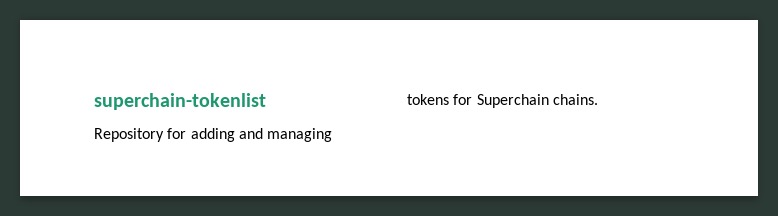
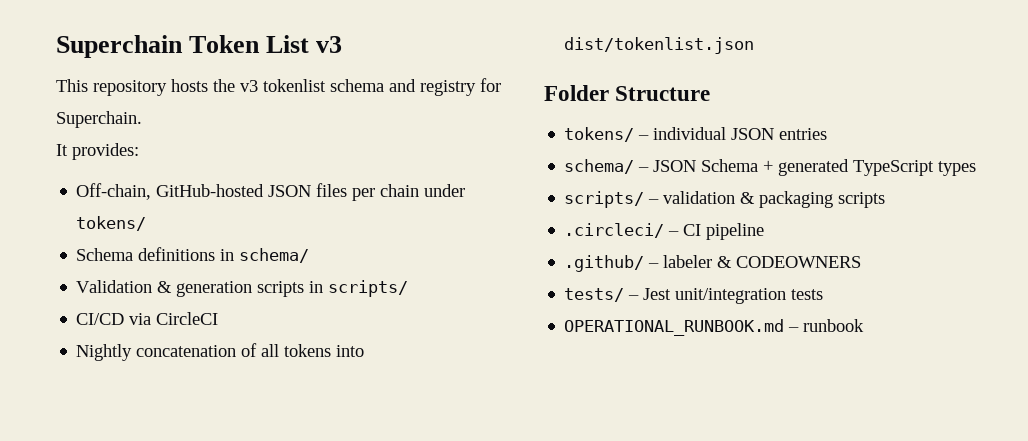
[94,93,266,110] [94,128,333,142] [407,94,598,108] superchain-tokenlist // Repository for adding and managing tokens for Superchain chains. -> [56,35,343,58] [56,78,501,96] [56,111,142,128] [56,143,139,160] [76,183,466,201] [76,216,147,231] [76,247,310,263] [76,280,409,297] [76,312,219,325] [76,343,365,361] [564,37,755,54] [544,85,711,101] [564,127,828,142] [564,159,977,176] [564,191,886,208] [564,223,765,240] [564,255,862,272] [564,288,824,304] [564,319,865,336] Superchain Token List v3 // This repository hosts the v3 tokenlist schema and registry for Superchain. // It provides: // Off-chain, GitHub-hosted JSON files per chain under tokens/ // Schema definitions in schema/ // Validation & generation scripts in scripts/ // CI/CD via CircleCI // Nightly concatenation of all tokens into dist/tokenlist.json // Folder Structure // tokens/ – individual JSON entries // schema/ – JSON Schema + generated TypeScript types // scripts/ – validation & packaging scripts // .circleci/ – CI pipeline // .github/ – labeler & CODEOWNERS // tests/ – Jest unit/integration tests // OPERATIONAL_RUNBOOK.md – runbook

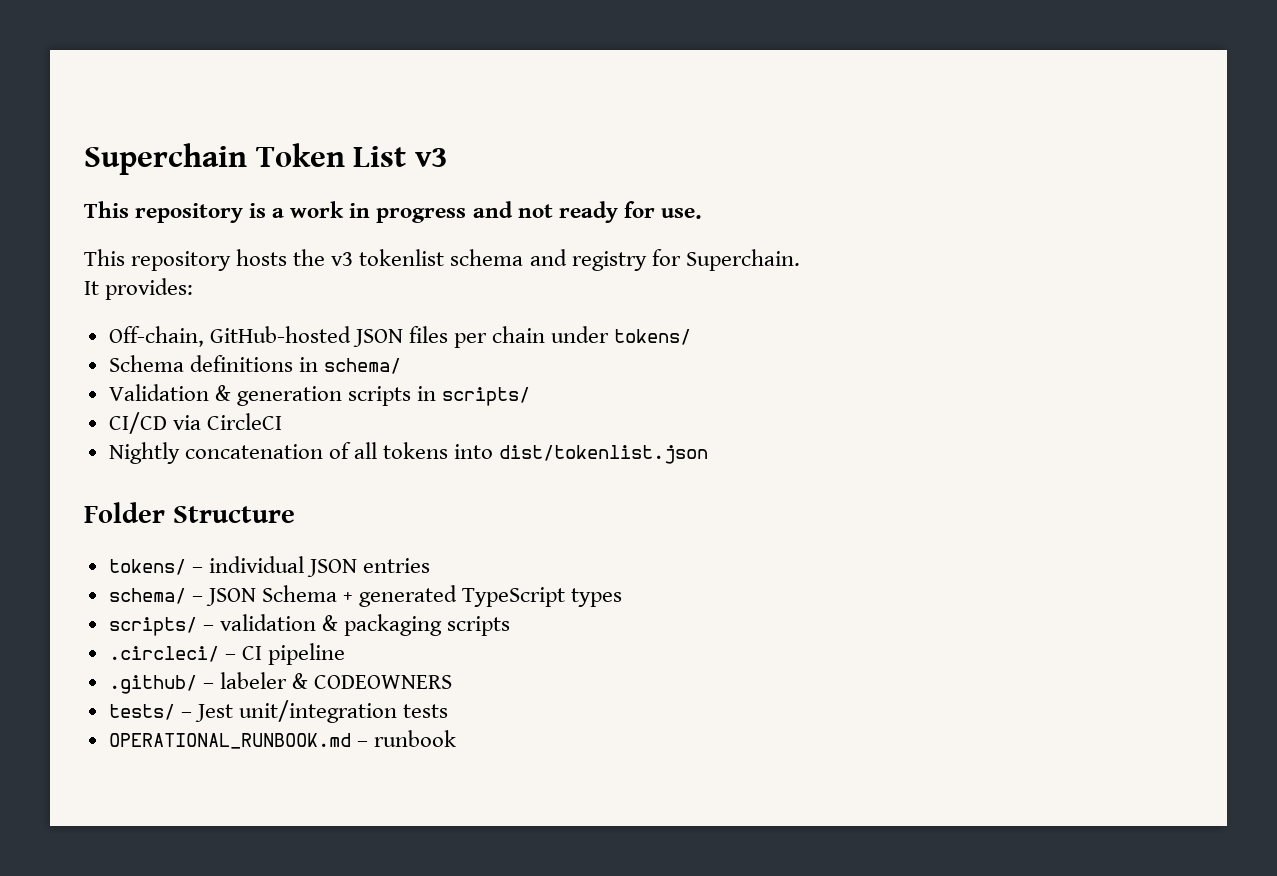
(343, 44) none -> [84,201,702,223] // This repository is a work in progress and not ready for use.

